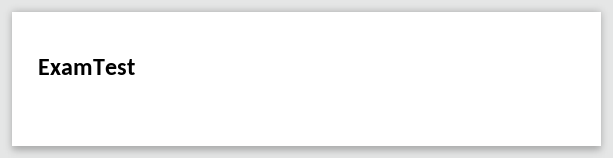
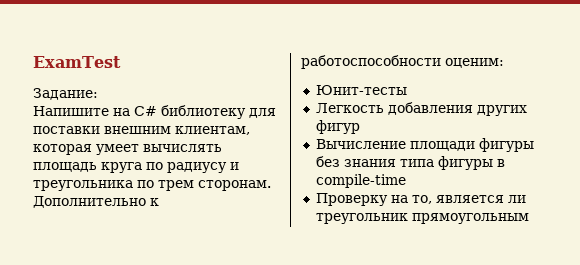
(135, 67) none -> [33,88,98,100] [33,105,276,119] [33,126,250,135] [33,144,222,155] [33,162,239,173] [33,180,271,191] [33,196,159,208] [301,55,504,69] [315,85,407,95] [315,102,527,116] [315,120,360,134] [315,138,534,152] [315,156,505,170] [315,174,406,188] [315,193,526,206] [315,213,529,224] // Задание: // Напишите на C# библиотеку для поставки внешним клиентам, которая умеет вычислять площадь круга по радиусу и треугольника по трем сторонам. Дополнительно к работоспособности оценим: // Юнит-тесты // Легкость добавления других фигур // Вычисление площади фигуры без знания типа фигуры в compile-time // Проверку на то, является ли треугольник прямоугольным

